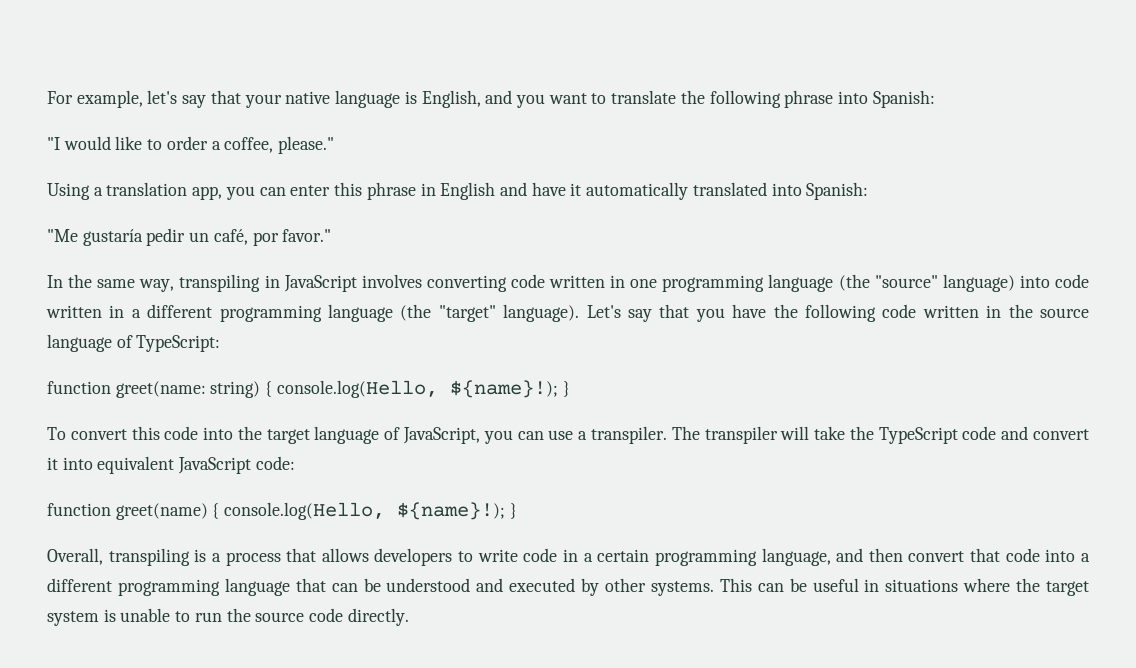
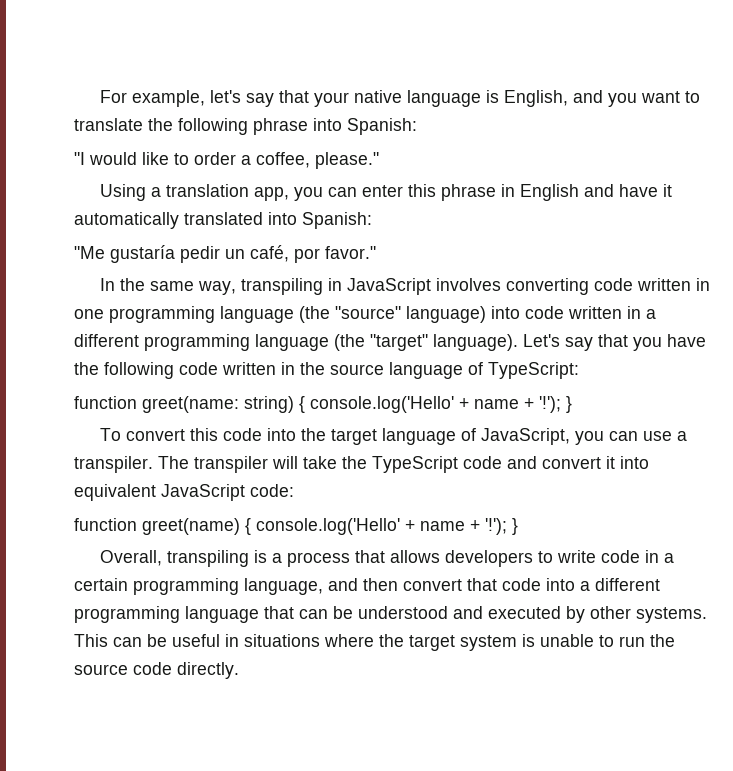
[276,380,558,398] console.log(Hello, ${name}!); -> [310,396,561,413] console.log('Hello' + name + '!');
[224,502,506,520] console.log(Hello, ${name}!); -> [256,518,507,535] console.log('Hello' + name + '!');

